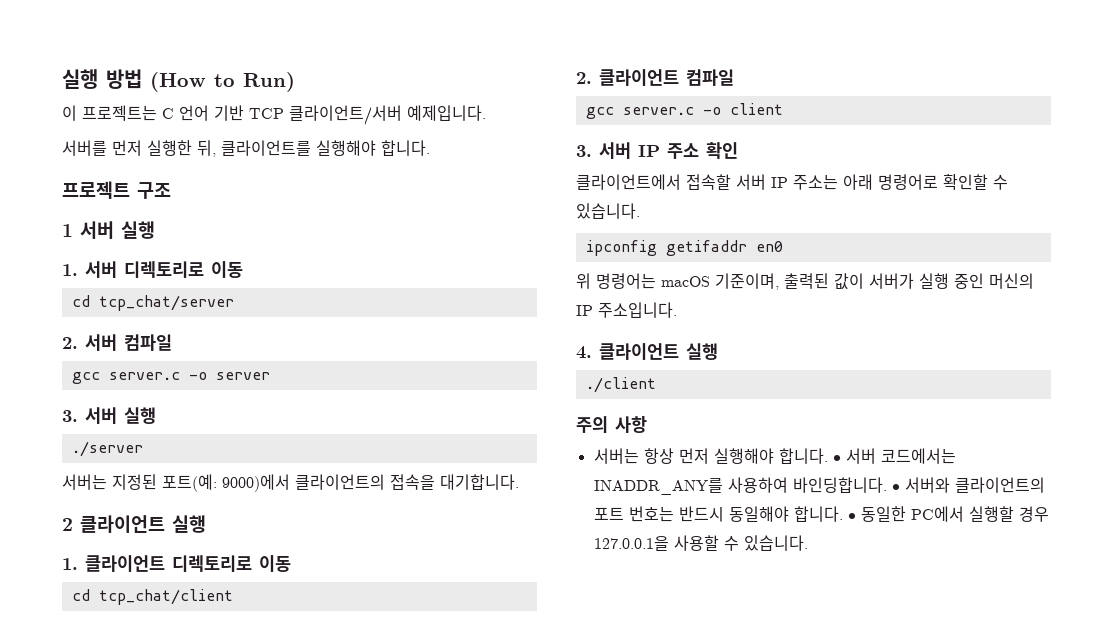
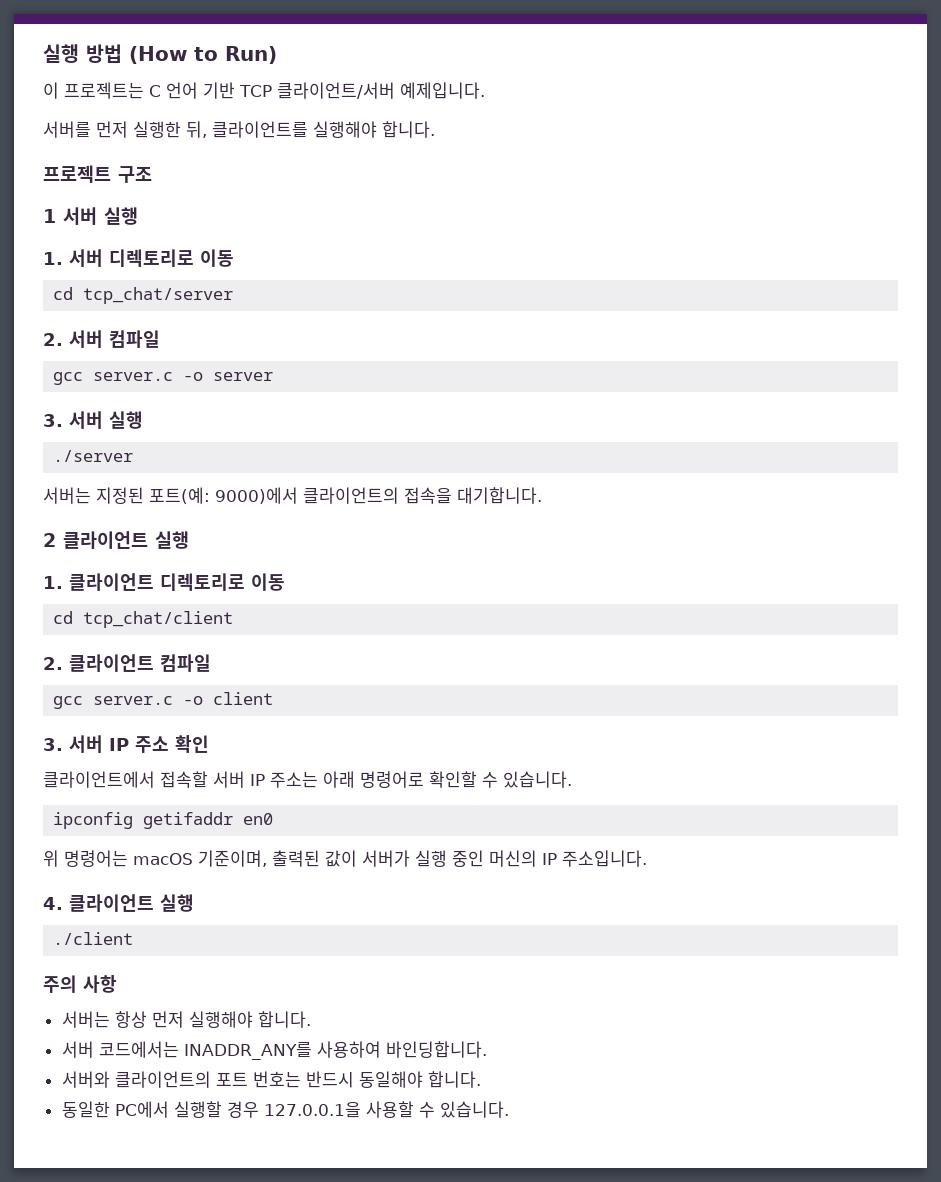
[832,455,841,462] • -> (311, 1019) //
[891,484,900,491] • -> (487, 1049) //
[847,513,856,520] • -> (481, 1079) //

